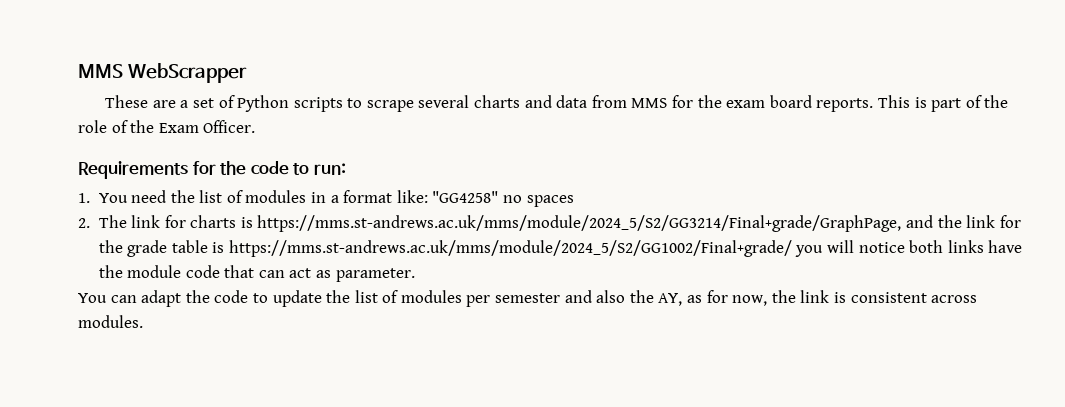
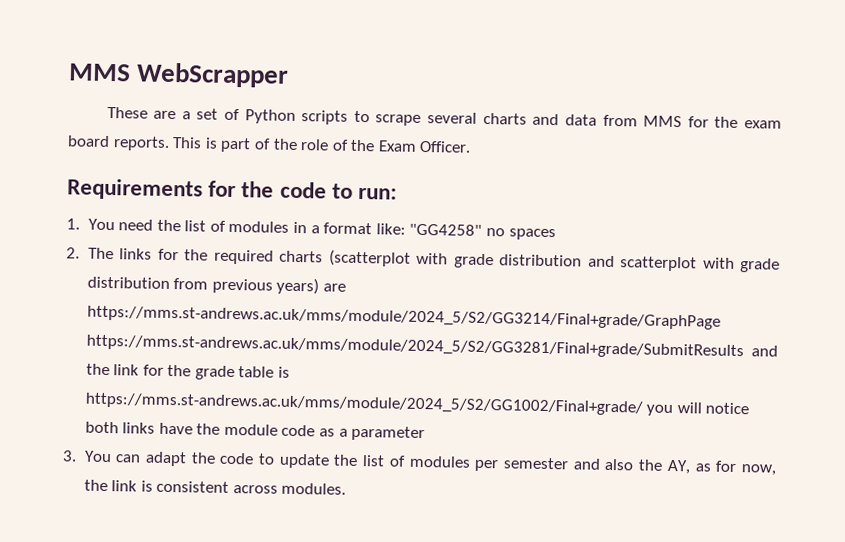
[131,215,902,232] link for charts is https://mms.st-andrews.ac.uk/mms/module/2024_5/S2/GG3214/Final+grade/GraphPage, -> [119,248,780,273] [86,276,346,295] [86,305,721,330] [85,334,744,360] links for the required charts (scatterplot with grade distribution and scatterplot with grade distribution from previous years) are https://mms.st-andrews.ac.uk/mms/module/2024_5/S2/GG3214/Final+grade/GraphPage https://mms.st-andrews.ac.uk/mms/module/2024_5/S2/GG3281/Final+grade/SubmitResults
[224,265,415,282] that can act as parameter. // -> [319,425,426,442] [62,450,77,462] as a parameter // 3.

